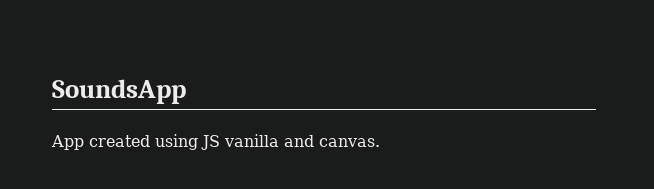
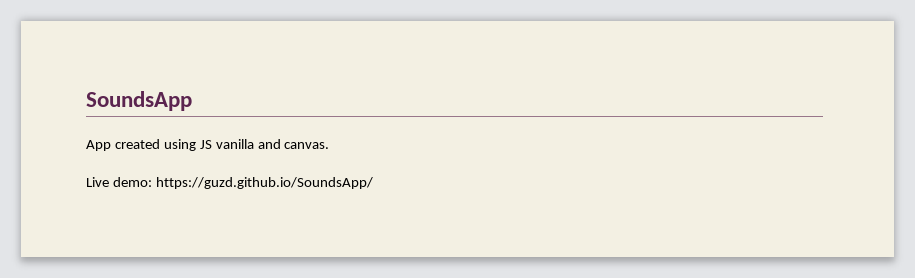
(380, 142) none -> [86,177,373,189] // Live demo: https://guzd.github.io/SoundsApp/

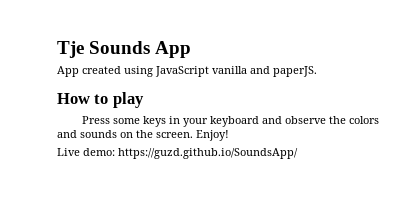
[86,91,192,111] SoundsApp -> [57,41,192,58] Tje Sounds App
[199,140,212,149] JS -> [155,66,209,77] JavaScript
[284,142,330,149] canvas. -> [273,66,317,77] [57,92,144,108] [82,116,380,127] [57,130,229,141] paperJS. // How to play // Press some keys in your keyboard and observe the colors and sounds on the screen. Enjoy!

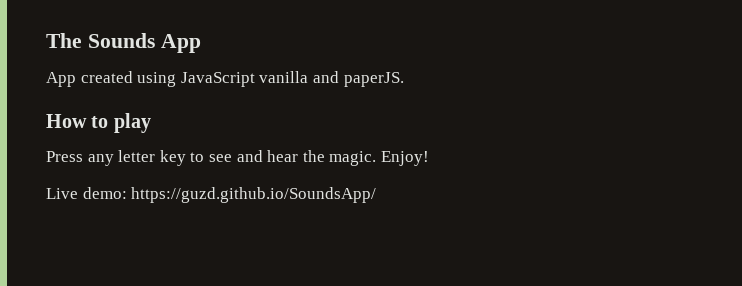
[57,41,84,58] Tje -> [46,33,82,48] The
[113,116,380,127] [57,130,193,138] some keys in your keyboard and observe the colors and sounds on the screen. -> [87,150,377,166] any letter key to see and hear the magic.

